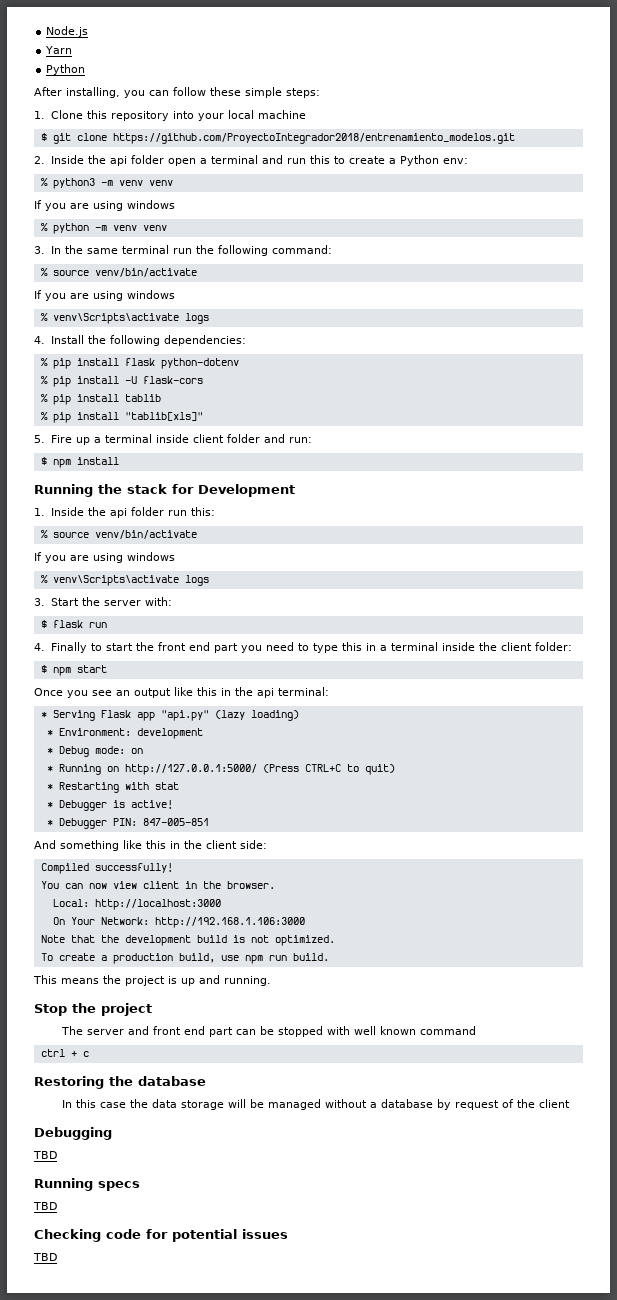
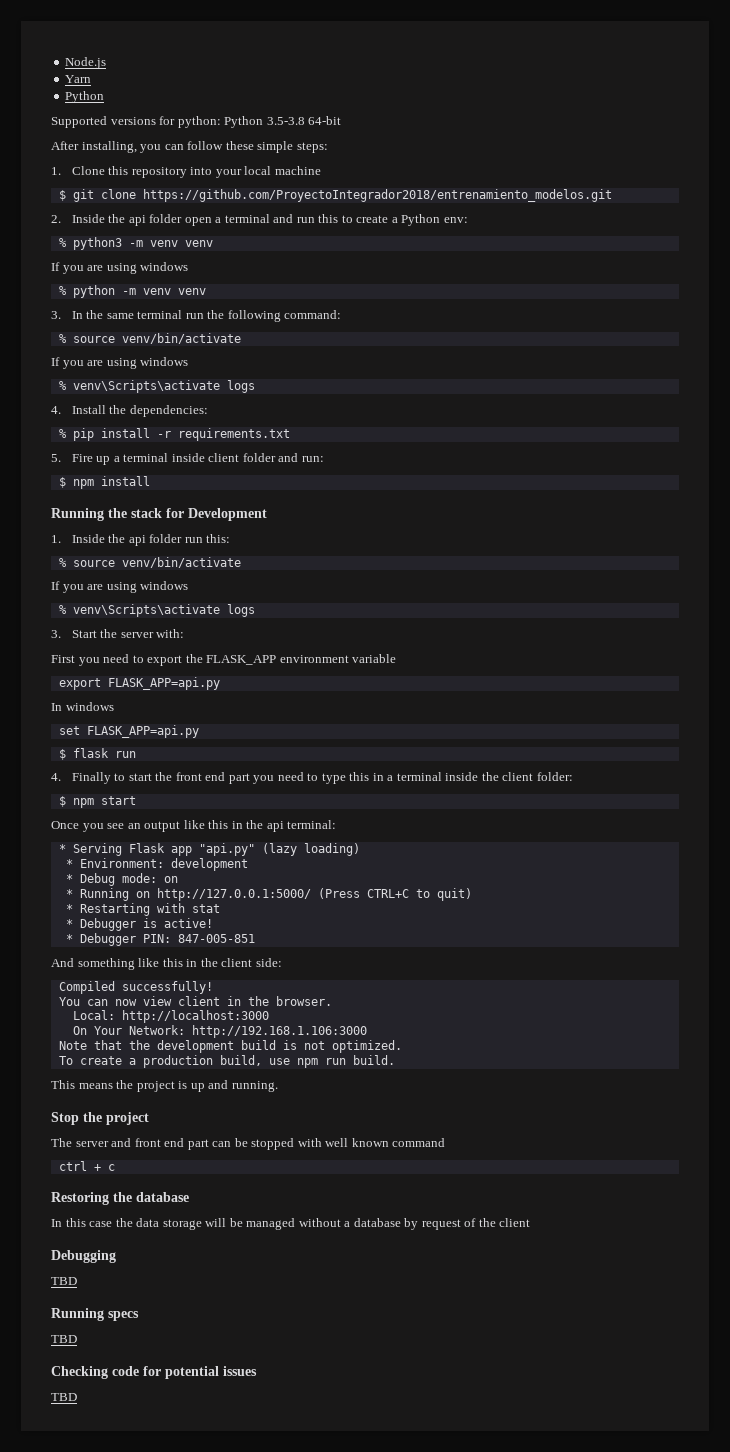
(86, 69) none -> [51,116,342,128] // Supported versions for python: Python 3.5-3.8 64-bit
[109,335,160,346] following -> (127, 409) none
[124,358,239,369] [40,376,203,387] [40,394,161,405] [40,412,203,423] flask python-dotenv // % pip install -U flask-cors // % pip install tablib // % pip install "tablib[xls]" -> [156,428,290,441] -r requirements.txt
(172, 601) none -> [51,654,397,666] [58,677,220,690] [51,702,114,711] [58,725,199,738] // First you need to export the FLASK_APP environment variable // export FLASK_APP=api.py // In windows // set FLASK_APP=api.py

